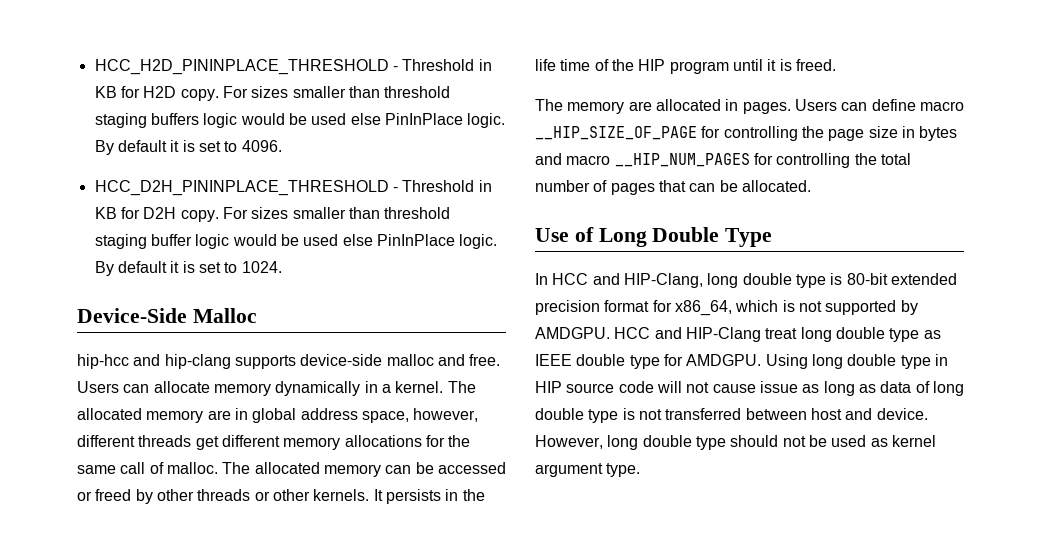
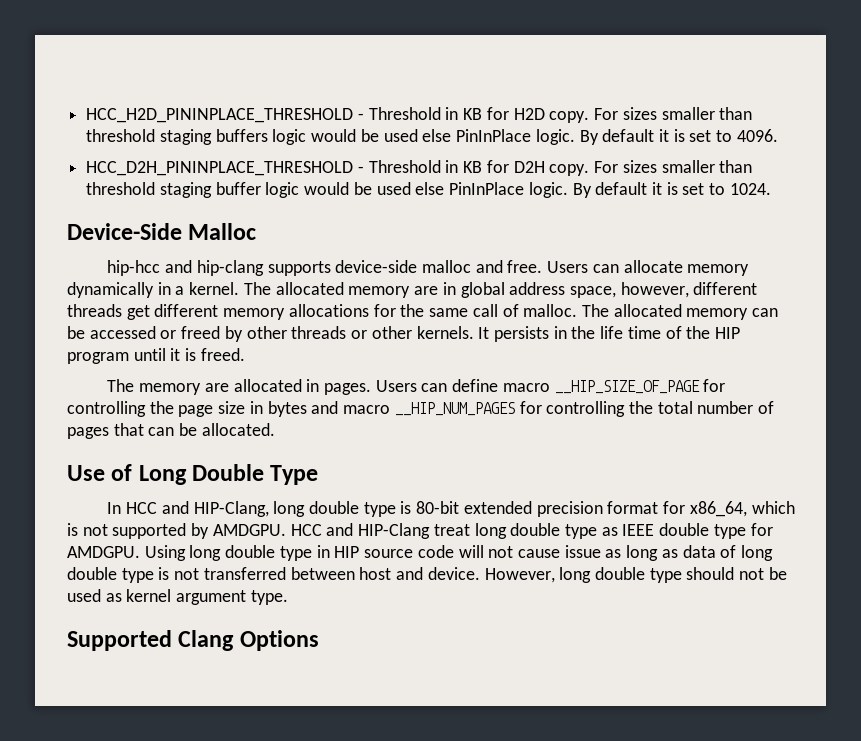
(641, 470) none -> [67,630,319,651] // Supported Clang Options

